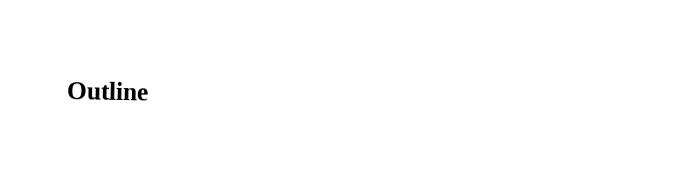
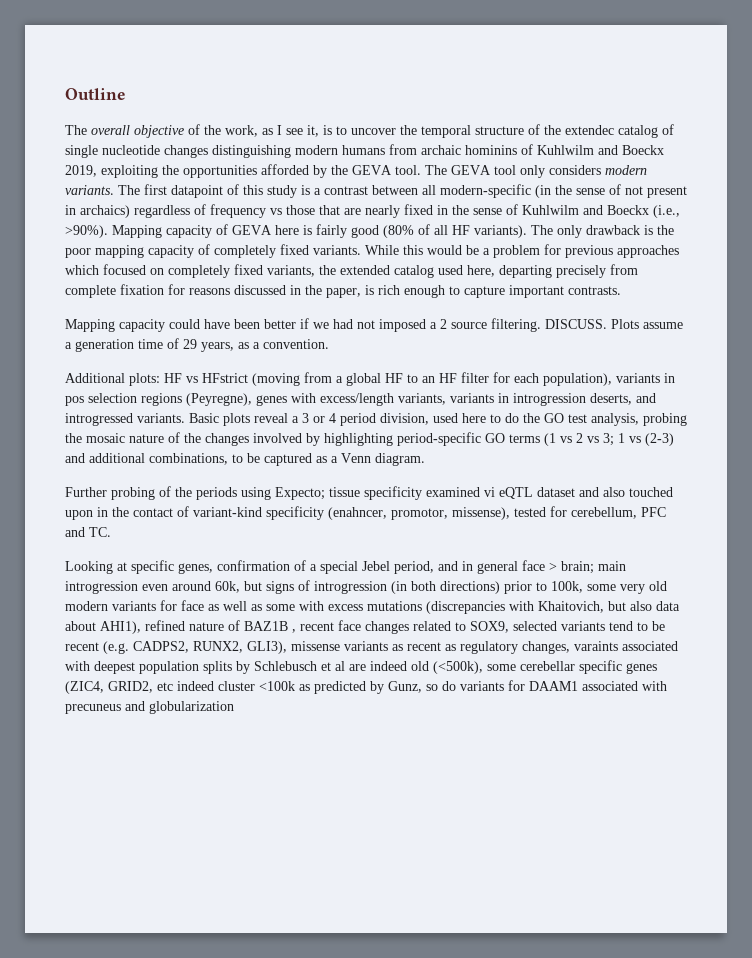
(149, 91) none -> [65,124,674,138] [65,144,664,158] [65,164,647,178] [65,184,687,198] [65,204,680,218] [65,224,674,238] [65,244,679,258] [65,264,638,278] [65,284,621,298] [65,318,683,332] [65,338,329,352] [65,372,675,386] [65,393,656,406] [65,413,687,426] [65,432,674,446] [65,453,425,466] [65,486,673,500] [65,506,666,520] [65,527,111,537] [65,560,626,574] [65,580,667,594] [65,600,680,614] [65,620,665,634] [65,641,678,654] [65,660,657,674] [65,680,667,694] [65,701,234,714] // The overall objective of the work, as I see it, is to uncover the temporal structure of the extendec catalog of single nucleotide changes distinguishing modern humans from archaic hominins of Kuhlwilm and Boeckx 2019, exploiting the opportunities afforded by the GEVA tool. The GEVA tool only considers modern variants. The first datapoint of this study is a contrast between all modern-specific (in the sense of not present in archaics) regardless of frequency vs those that are nearly fixed in the sense of Kuhlwilm and Boeckx (i.e., >90%). Mapping capacity of GEVA here is fairly good (80% of all HF variants). The only drawback is the poor mapping capacity of completely fixed variants. While this would be a problem for previous approaches which focused on completely fixed variants, the extended catalog used here, departing precisely from complete fixation for reasons discussed in the paper, is rich enough to capture important contrasts. // Mapping capacity could have been better if we had not imposed a 2 source filtering. DISCUSS. Plots assume a generation time of 29 years, as a convention. // Additional plots: HF vs HFstrict (moving from a global HF to an HF filter for each population), variants in pos selection regions (Peyregne), genes with excess/length variants, variants in introgression deserts, and introgressed variants. Basic plots reveal a 3 or 4 period division, used here to do the GO test analysis, probing the mosaic nature of the changes involved by highlighting period-specific GO terms (1 vs 2 vs 3; 1 vs (2-3) and additional combinations, to be captured as a Venn diagram. // Further probing of the periods using Expecto; tissue specificity examined vi eQTL dataset and also touched upon in the contact of variant-kind specificity (enahncer, promotor, missense), tested for cerebellum, PFC and TC. // Looking at specific genes, confirmation of a special Jebel period, and in general face > brain; main introgression even around 60k, but signs of introgression (in both directions) prior to 100k, some very old modern variants for face as well as some with excess mutations (discrepancies with Khaitovich, but also data about AHI1), refined nature of BAZ1B , recent face changes related to SOX9, selected variants tend to be recent (e.g. CADPS2, RUNX2, GLI3), missense variants as recent as regulatory changes, varaints associated with deepest population splits by Schlebusch et al are indeed old (<500k), some cerebellar specific genes (ZIC4, GRID2, etc indeed cluster <100k as predicted by Gunz, so do variants for DAAM1 associated with precuneus and globularization

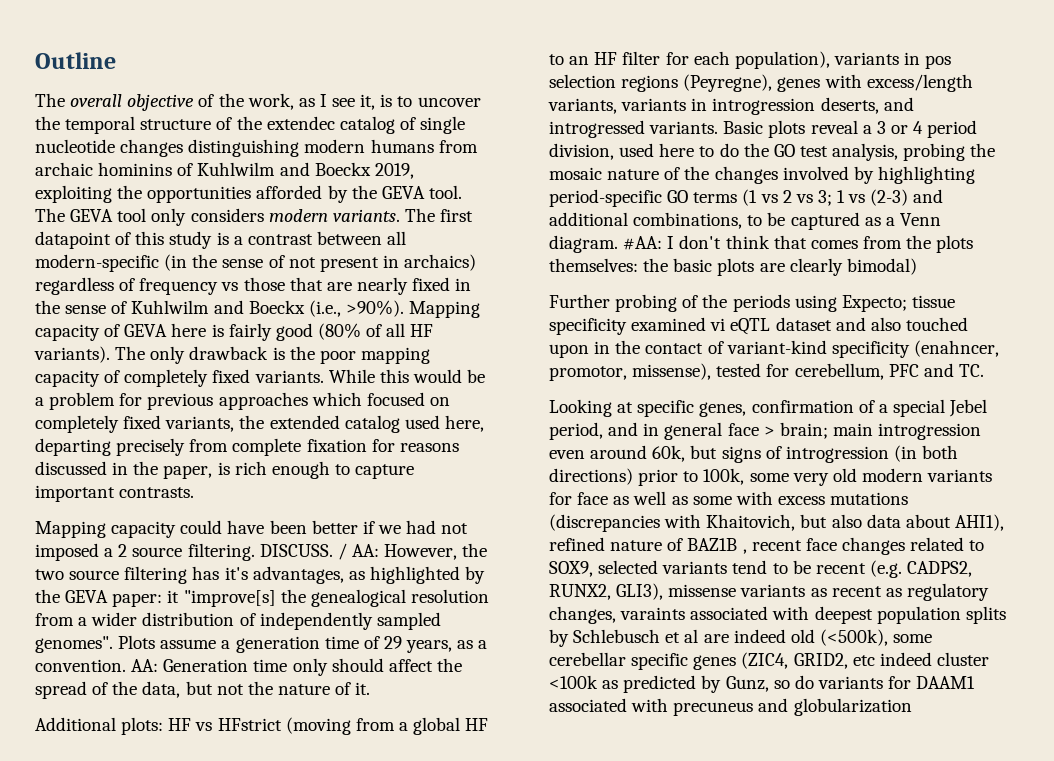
(607, 324) none -> [337,543,488,560] [35,566,486,584] [35,589,489,607] [35,612,441,630] [35,636,113,653] / AA: However, the two source filtering has it's advantages, as highlighted by the GEVA paper: it "improve[s] the genealogical resolution from a wider distribution of independently sampled genomes".
(329, 344) none -> [131,658,462,676] [35,681,371,699] AA: Generation time only should affect the spread of the data, but not the nature of it.
(425, 459) none -> [623,235,974,253] [549,258,917,276] #AA: I don't think that comes from the plots themselves: the basic plots are clearly bimodal)

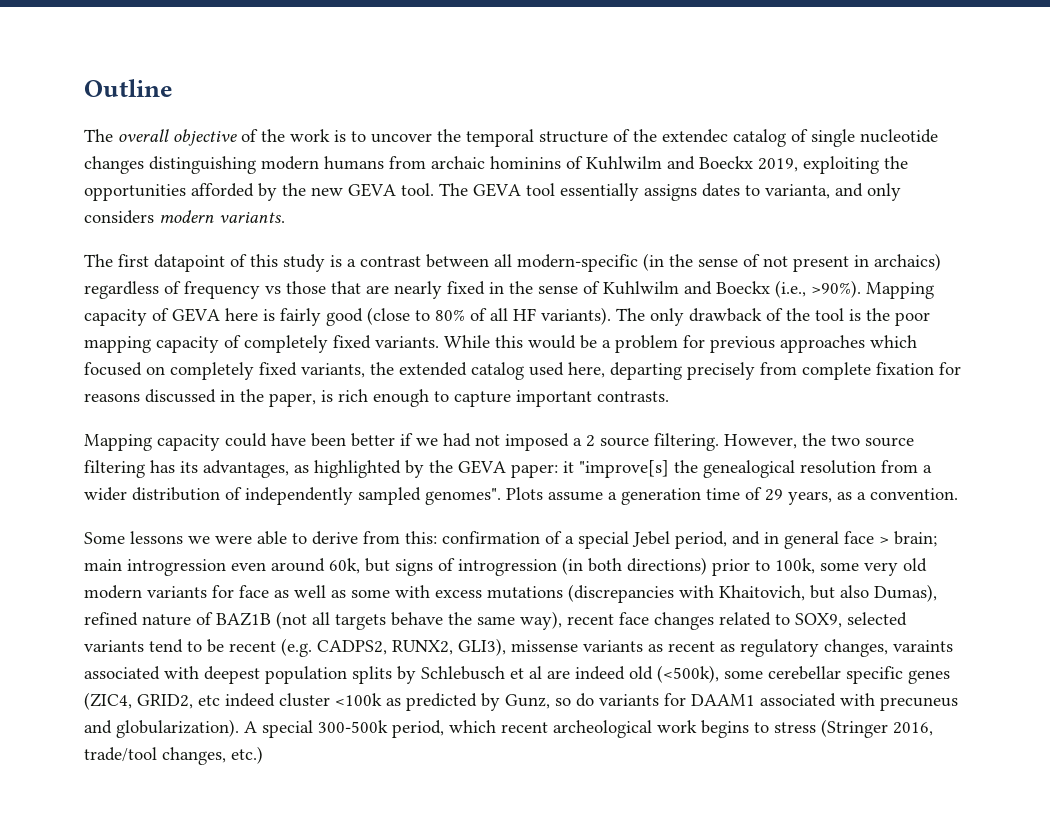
[247,93,376,110] work, as I see it, -> [290,129,330,142] work
(377, 192) none -> [311,187,343,196] new
(147, 215) none -> [560,183,863,201] essentially assigns dates to varianta, and
(400, 215) none -> (285, 217) //
[317,323,361,340] (80% -> [367,307,465,325] (close to 80%
(269, 353) none -> [766,308,844,321] of the tool
[259,543,379,560] DISCUSS. / AA: -> (719, 442) none
[224,567,248,580] it's -> [180,461,198,473] its
[131,658,462,676] [35,681,371,699] [35,717,489,735] [549,51,952,69] [549,74,973,92] [548,97,914,115] [549,120,978,138] [549,143,996,161] [549,166,975,184] [549,189,944,207] [549,212,941,230] [549,235,974,253] [549,258,917,276] [549,294,955,312] [549,317,968,335] [549,340,999,358] [549,363,984,381] [549,399,747,417] AA: Generation time only should affect the spread of the data, but not the nature of it. // Additional plots: HF vs HFstrict (moving from a global HF to an HF filter for each population), variants in pos selection regions (Peyregne), genes with excess/length variants, variants in introgression deserts, and introgressed variants. Basic plots reveal a 3 or 4 period division, used here to do the GO test analysis, probing the mosaic nature of the changes involved by highlighting period-specific GO terms (1 vs 2 vs 3; 1 vs (2-3) and additional combinations, to be captured as a Venn diagram. #AA: I don't think that comes from the plots themselves: the basic plots are clearly bimodal) // Further probing of the periods using Expecto; tissue specificity examined vi eQTL dataset and also touched upon in the contact of variant-kind specificity (enahncer, promotor, missense), tested for cerebellum, PFC and TC. // Looking at specific genes, -> [84,531,437,545] // Some lessons we were able to derive from this:
[866,514,1004,531] data about AHI1), -> [874,584,937,602] Dumas),
[742,549,747,554] , -> [276,611,562,630] (not all targets behave the same way),
[793,698,912,716] globularization -> [116,719,933,738] [84,746,263,765] globularization). A special 300-500k period, which recent archeological work begins to stress (Stringer 2016, trade/tool changes, etc.)

